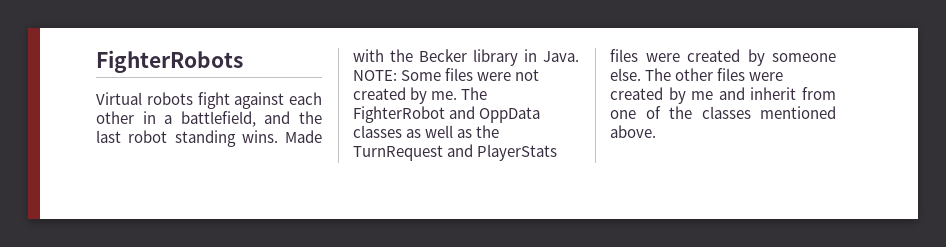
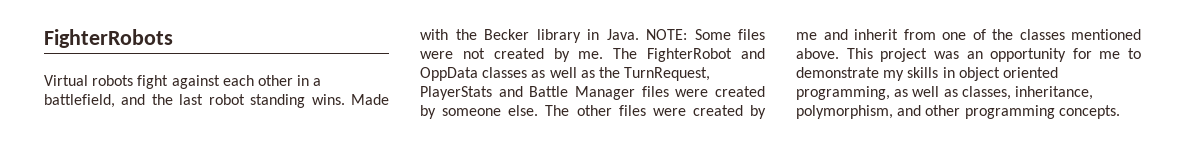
[353,144,558,161] TurnRequest and PlayerStats -> [624,67,711,81] [420,86,635,100] TurnRequest, PlayerStats and Battle Manager
(656, 131) none -> [846,48,1141,62] [796,67,1058,81] [796,86,1093,100] [796,105,1120,119] This project was an opportunity for me to demonstrate my skills in object oriented programming, as well as classes, inheritance, polymorphism, and other programming concepts.

